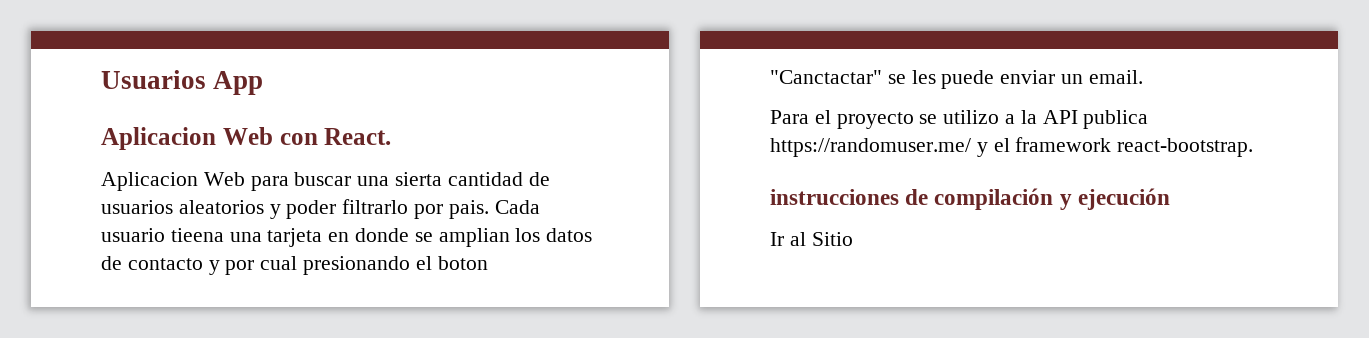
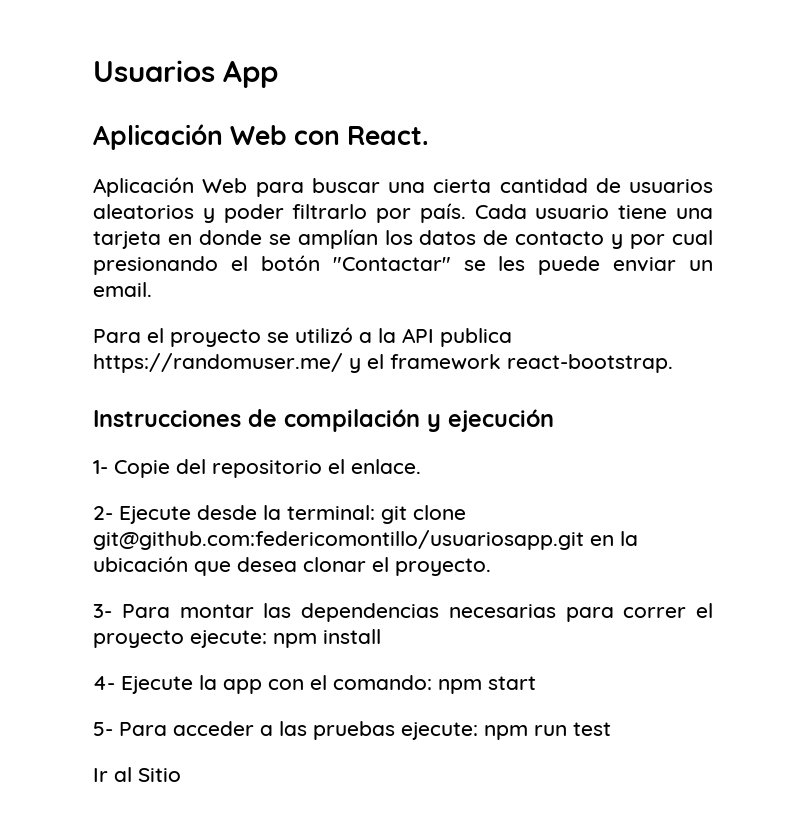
[101,127,216,150] Aplicacion -> [93,124,223,150] Aplicación
[101,172,198,191] Aplicacion -> [93,177,194,197] Aplicación
[395,172,443,186] sierta -> [433,179,492,193] cierta
[448,200,489,219] pais. -> [419,203,466,223] país.
[170,228,224,242] tieena -> [618,205,668,219] tiene
[438,228,510,247] amplian -> [297,229,378,249] amplían
[437,256,488,270] [770,70,882,84] boton "Canctactar" -> [260,255,451,271] botón "Contactar"
[943,110,1000,124] utilizo -> [295,327,353,343] utilizó
[770,189,899,205] instrucciones -> [93,410,241,427] Instrucciones
(1170, 199) none -> [93,459,421,478] [93,505,466,524] [93,530,638,550] [93,556,491,576] [93,603,713,622] [93,629,381,648] [93,675,536,694] [93,721,611,740] // 1- Copie del repositorio el enlace. // 2- Ejecute desde la terminal: git clone git@github.com:federicomontillo/usuariosapp.git en la ubicación que desea clonar el proyecto. // 3- Para montar las dependencias necesarias para correr el proyecto ejecute: npm install // 4- Ejecute la app con el comando: npm start // 5- Para acceder a las pruebas ejecute: npm run test

